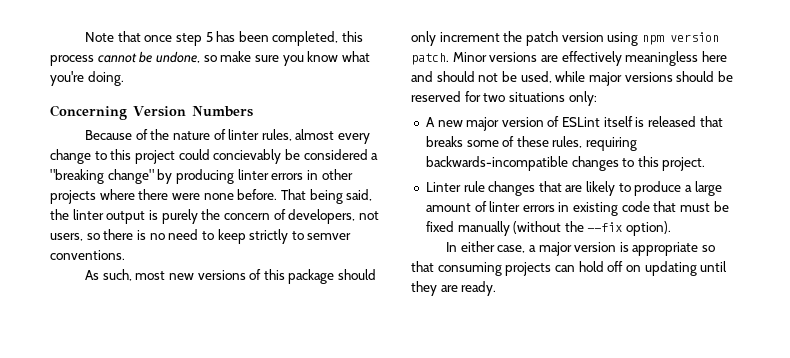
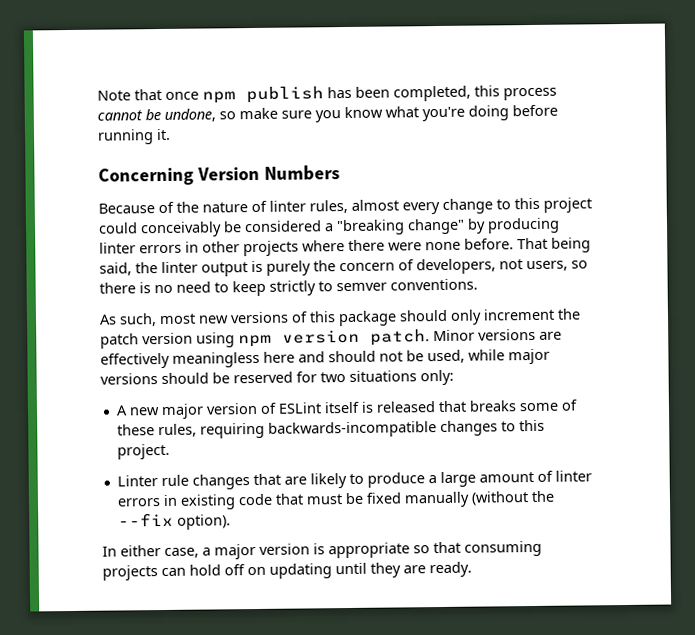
[175,32,213,46] step 5 -> [202,86,324,104] npm publish
[87,71,124,86] doing. -> [468,104,558,121] [97,128,171,145] doing before running it.
[213,149,282,164] concievably -> [140,221,222,238] conceivably

